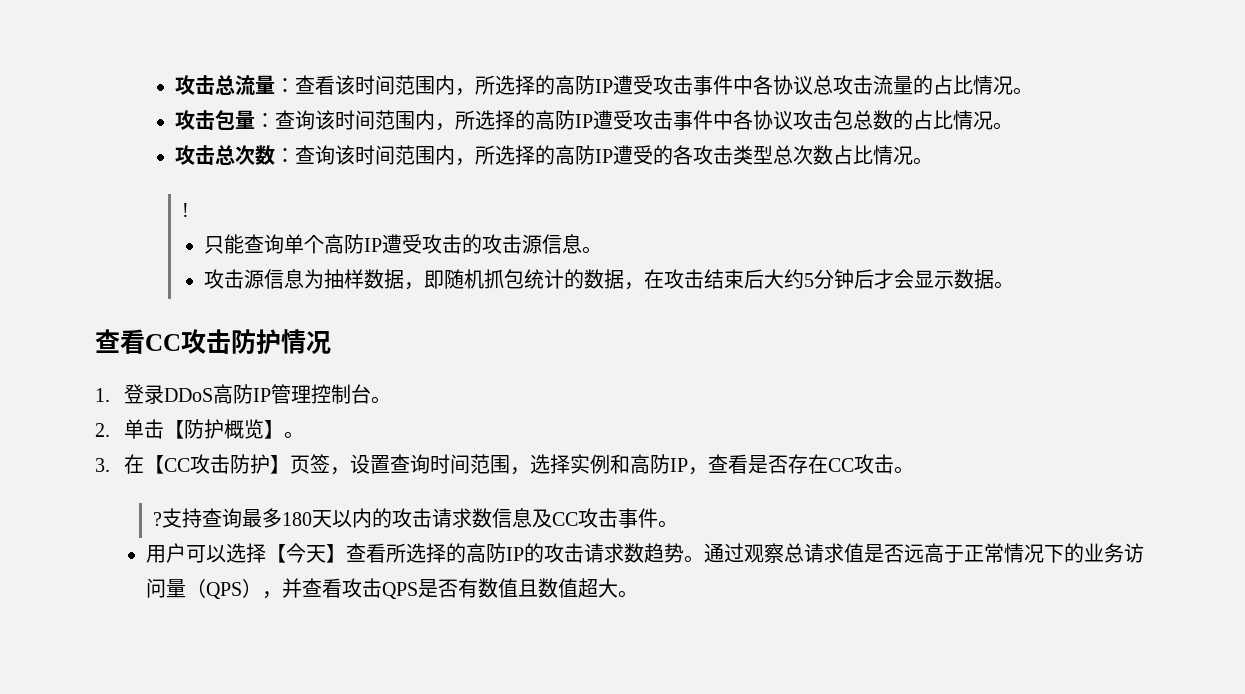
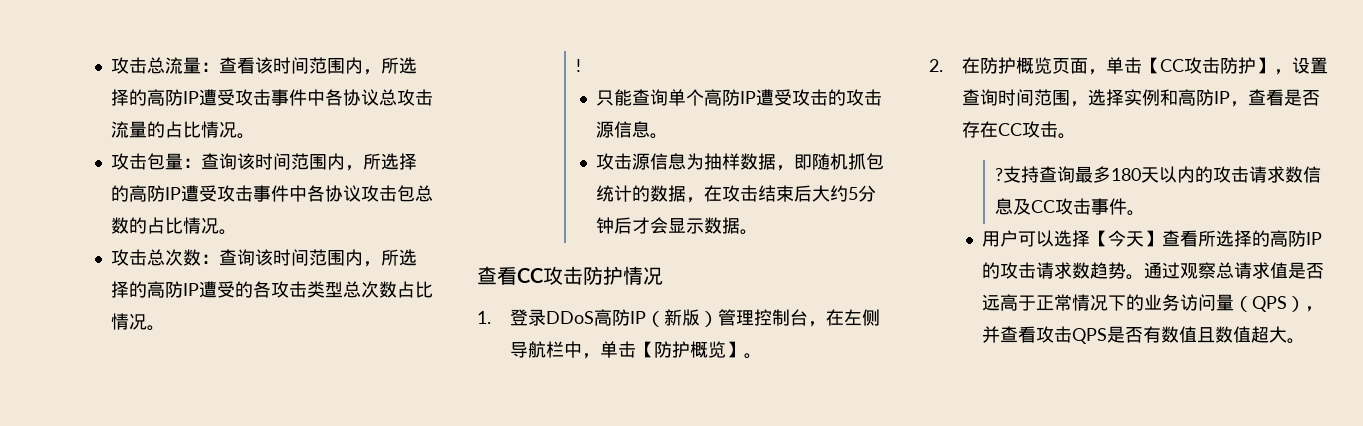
(271, 395) none -> [646,309,719,327] （新版）
[370,396,391,404] [95,423,110,437] 。 // 2. -> [808,309,881,327] [510,341,601,359] ，在左侧导航栏中，
[95,454,144,474] 3.在 -> [929,57,1143,75] 2.在防护概览页面，单击
[289,454,330,474] 页签 -> (1275, 65) none

